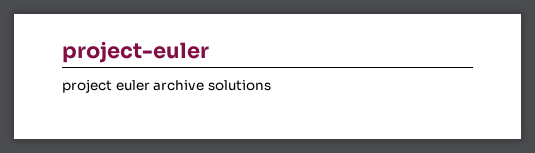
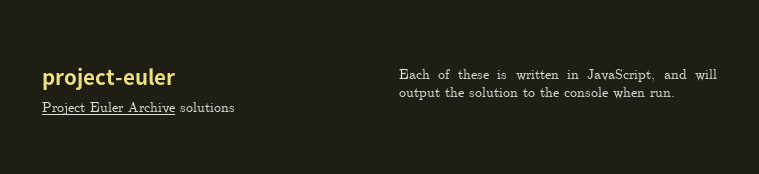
[62,79,271,93] project euler archive solutions -> [42,102,235,115] [399,69,717,82] [399,87,675,100] Project Euler Archive solutions // Each of these is written in JavaScript, and will output the solution to the console when run.

